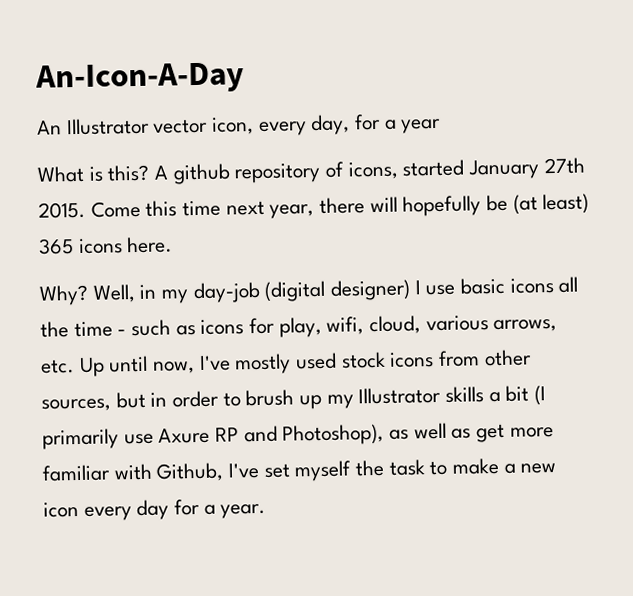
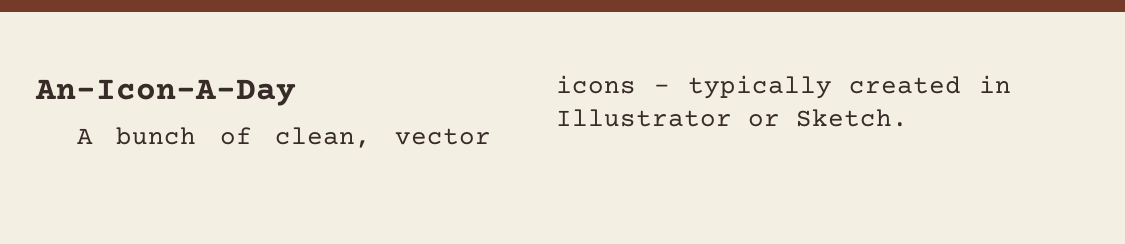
[36,113,442,136] [37,157,585,185] [38,193,590,219] [38,236,174,255] [39,276,579,306] [40,315,558,338] [40,349,532,377] [41,385,547,412] [42,422,554,450] [42,457,557,482] [43,498,267,521] An Illustrator vector icon, every day, for a year // What is this? A github repository of icons, started January 27th 2015. Come this time next year, there will hopefully be (at least) 365 icons here. // Why? Well, in my day-job (digital designer) I use basic icons all the time - such as icons for play, wifi, cloud, various arrows, etc. Up until now, I've mostly used stock icons from other sources, but in order to brush up my Illustrator skills a bit (I primarily use Axure RP and Photoshop), as well as get more familiar with Github, I've set myself the task to make a new icon every day for a year. -> [76,127,491,148] [556,75,1011,99] [556,109,908,127] A bunch of clean, vector icons - typically created in Illustrator or Sketch.

